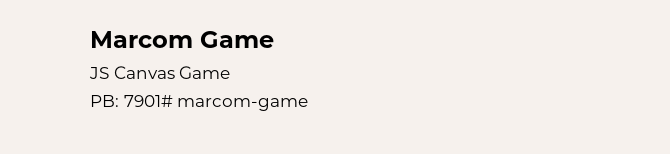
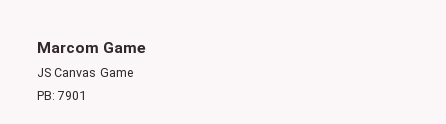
[123,95,309,111] 7901# marcom-game -> [57,91,87,100] 7901

